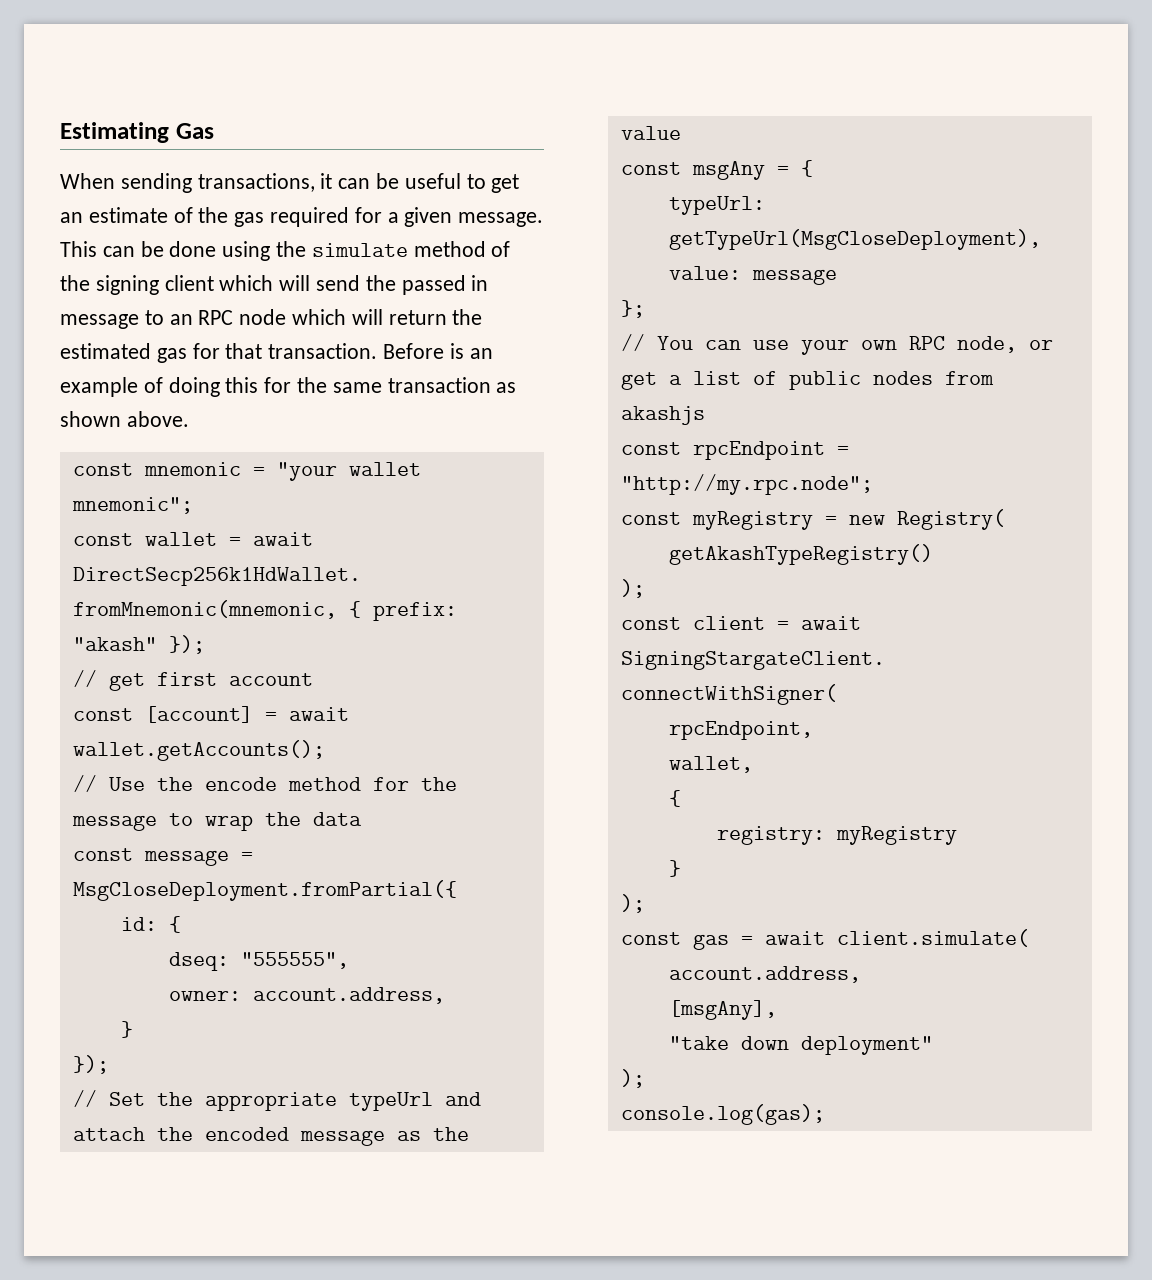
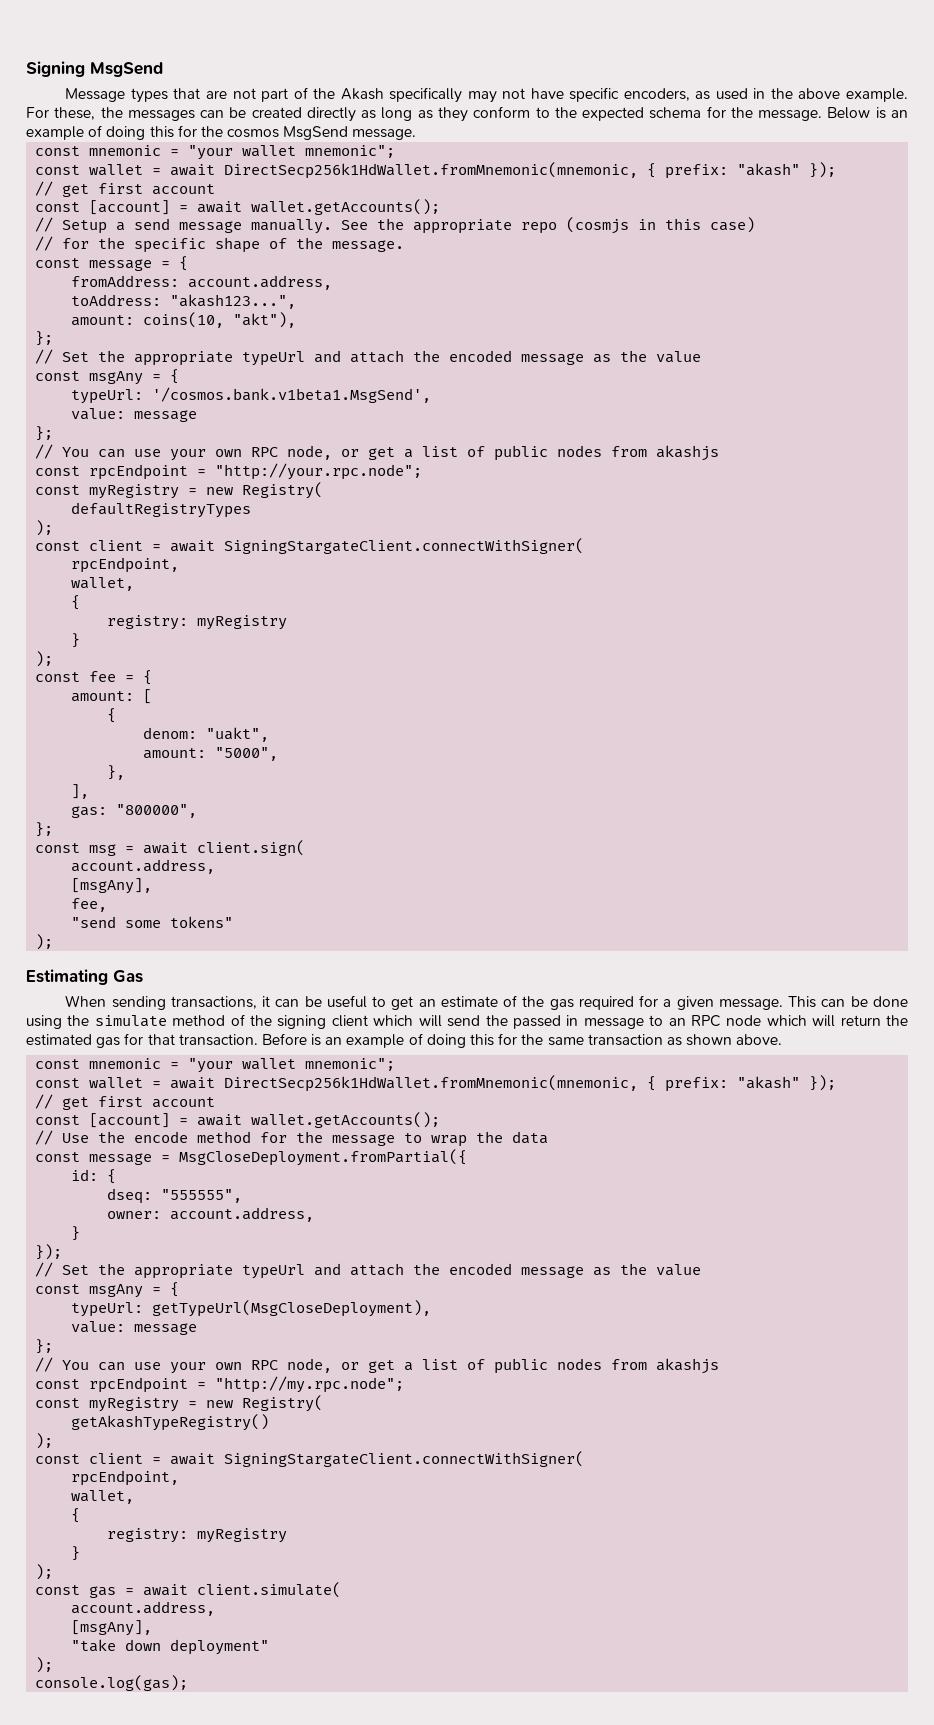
(60, 132) none -> [26,61,163,77] [65,87,909,103] [26,106,908,122] [26,125,417,140] [35,145,396,160] [35,162,837,179] [35,181,216,197] [35,199,441,215] [35,217,756,234] [35,236,405,253] [35,256,189,271] [71,275,333,290] [71,294,297,309] [71,312,297,328] [35,331,54,346] [35,349,702,366] [35,369,180,385] [71,387,432,404] [71,408,198,422] [35,426,54,441] [35,444,720,461] [35,463,423,480] [35,482,324,499] [71,502,252,518] [35,520,54,536] [35,538,585,554] [71,557,180,573] [71,577,135,591] [71,595,81,610] [107,615,288,630] [71,633,81,648] [35,651,54,667] [35,670,153,685] [71,689,153,704] [107,708,117,723] [143,727,270,742] [143,747,279,761] [107,765,126,780] [71,784,90,799] [71,804,198,818] [35,822,54,837] [35,840,306,856] [71,859,216,874] [71,878,153,894] [71,898,108,912] [71,916,234,928] [35,934,54,950] Signing MsgSend // Message types that are not part of the Akash specifically may not have specific encoders, as used in the above example. For these, the messages can be created directly as long as they conform to the expected schema for the message. Below is an example of doing this for the cosmos MsgSend message. // const mnemonic = "your wallet mnemonic"; // const wallet = await DirectSecp256k1HdWallet.fromMnemonic(mnemonic, { prefix: "akash" }); // // get first account // const [account] = await wallet.getAccounts(); // // Setup a send message manually. See the appropriate repo (cosmjs in this case) // // for the specific shape of the message. // const message = { // fromAddress: account.address, // toAddress: "akash123...", // amount: coins(10, "akt"), // }; // // Set the appropriate typeUrl and attach the encoded message as the value // const msgAny = { // typeUrl: '/cosmos.bank.v1beta1.MsgSend', // value: message // }; // // You can use your own RPC node, or get a list of public nodes from akashjs // const rpcEndpoint = "http://your.rpc.node"; // const myRegistry = new Registry( // defaultRegistryTypes // ); // const client = await SigningStargateClient.connectWithSigner( // rpcEndpoint, // wallet, // { // registry: myRegistry // } // ); // const fee = { // amount: [ // { // denom: "uakt", // amount: "5000", // }, // ], // gas: "800000", // }; // const msg = await client.sign( // account.address, // [msgAny], // fee, // "send some tokens" // ); //

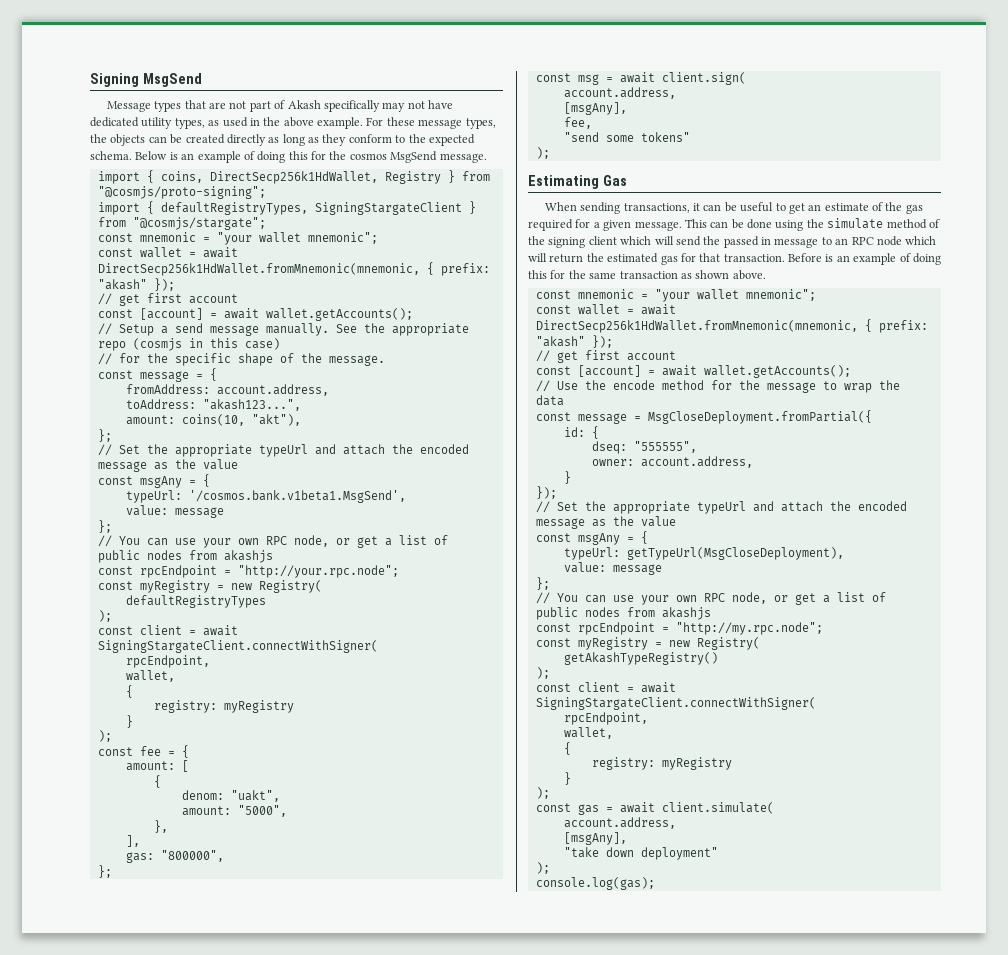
[313,88,336,99] the -> (286, 104) none
[569,87,690,102] specific encoders, -> [90,117,205,129] dedicated utility types,
[54,107,195,121] these, the messages -> [386,117,496,129] [90,134,146,146] these message types, the objects
[649,106,823,121] schema for the message. -> [90,151,132,160] schema.
(417, 134) none -> [97,170,490,184] [97,186,266,199] [97,201,476,215] [97,217,266,230] // import { coins, DirectSecp256k1HdWallet, Registry } from "@cosmjs/proto-signing"; // import { defaultRegistryTypes, SigningStargateClient } from "@cosmjs/stargate";

